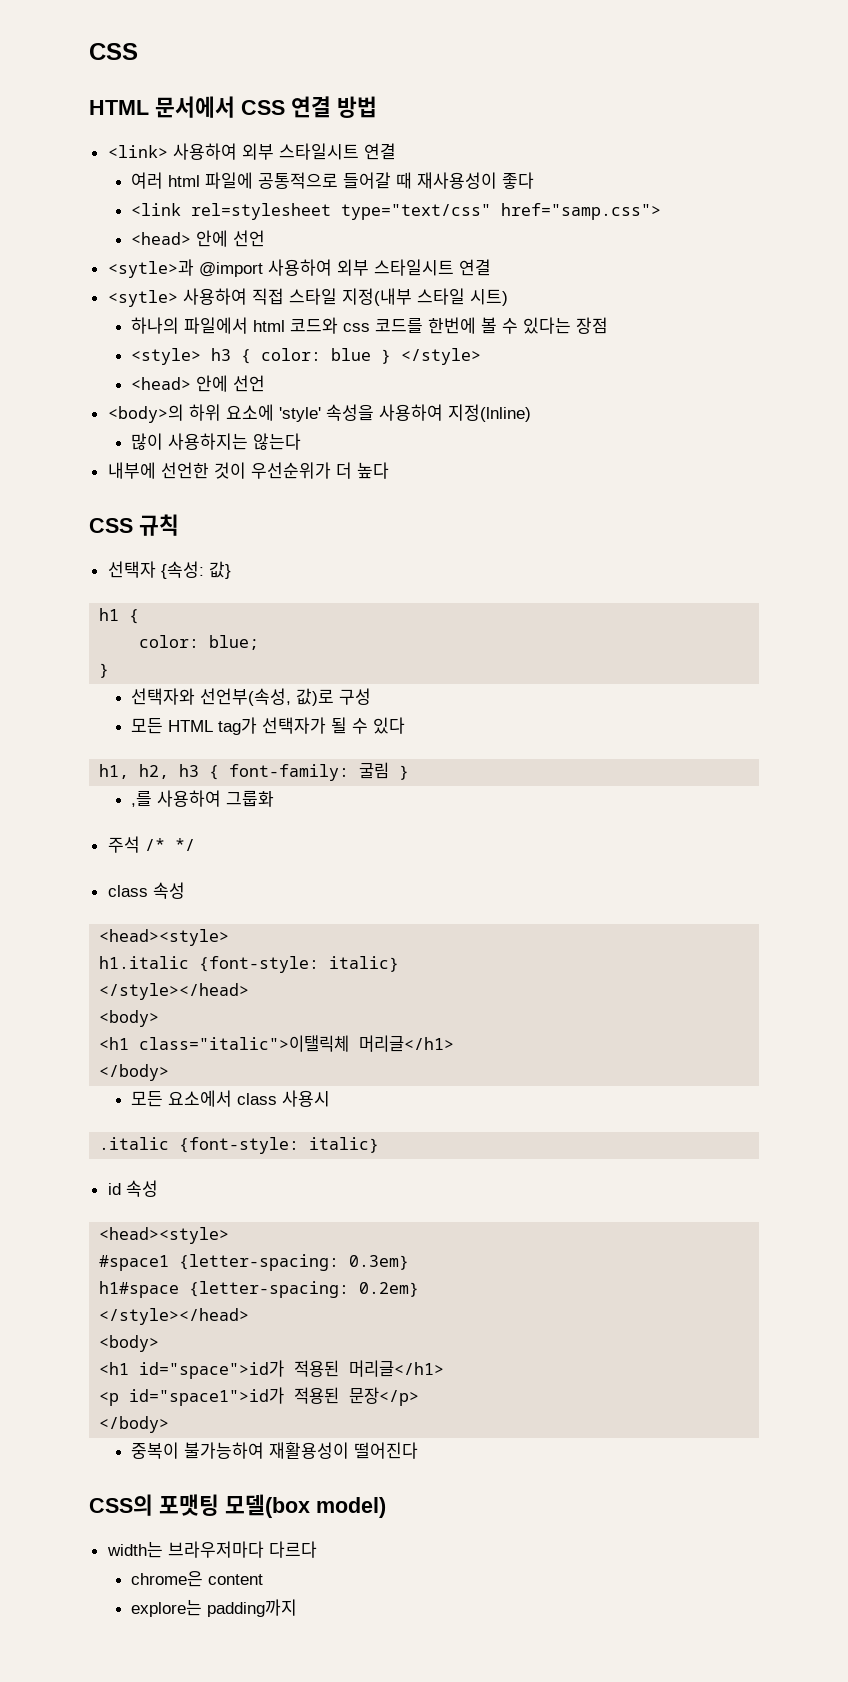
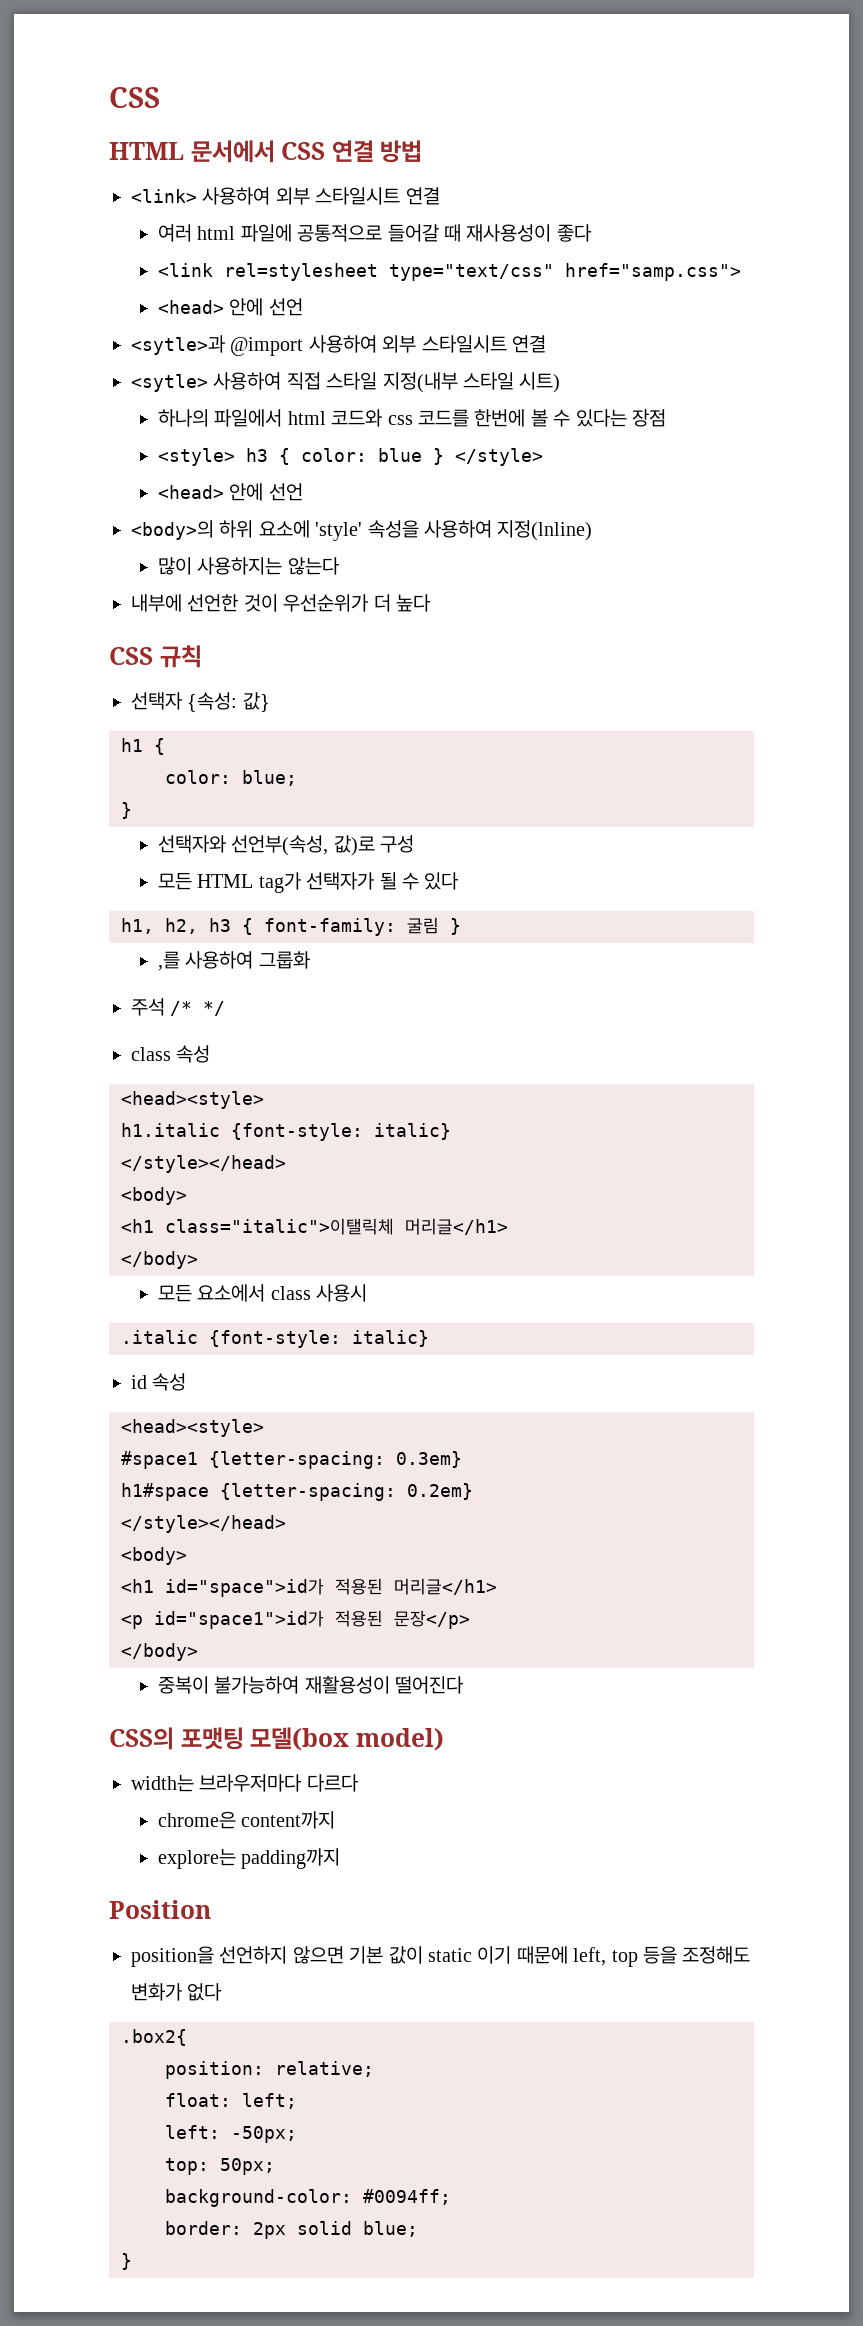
[208,1574,264,1585] content -> [241,1811,336,1829] content까지
(298, 1608) none -> [109,1900,211,1919] [131,1946,751,1967] [131,1983,223,2001] [121,2029,187,2046] [165,2061,374,2079] [165,2093,297,2109] [165,2125,297,2143] [165,2158,275,2175] [165,2189,451,2207] [165,2221,418,2239] [121,2253,132,2270] // Position // position을 선언하지 않으면 기본 값이 static 이기 때문에 left, top 등을 조정해도 변화가 없다 // .box2{ // position: relative; // float: left; // left: -50px; // top: 50px; // background-color: #0094ff; // border: 2px solid blue; // }

